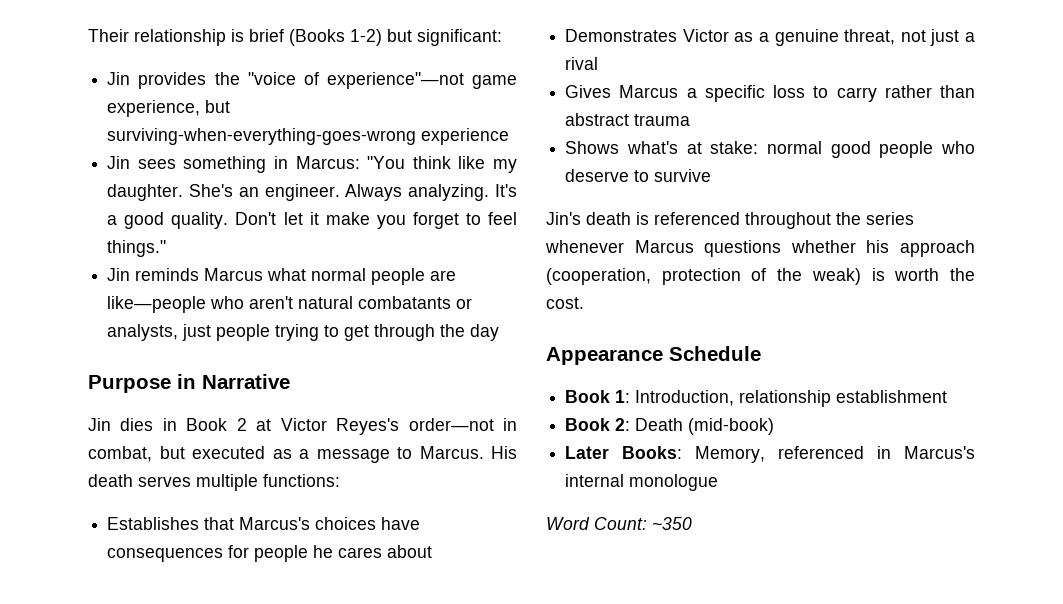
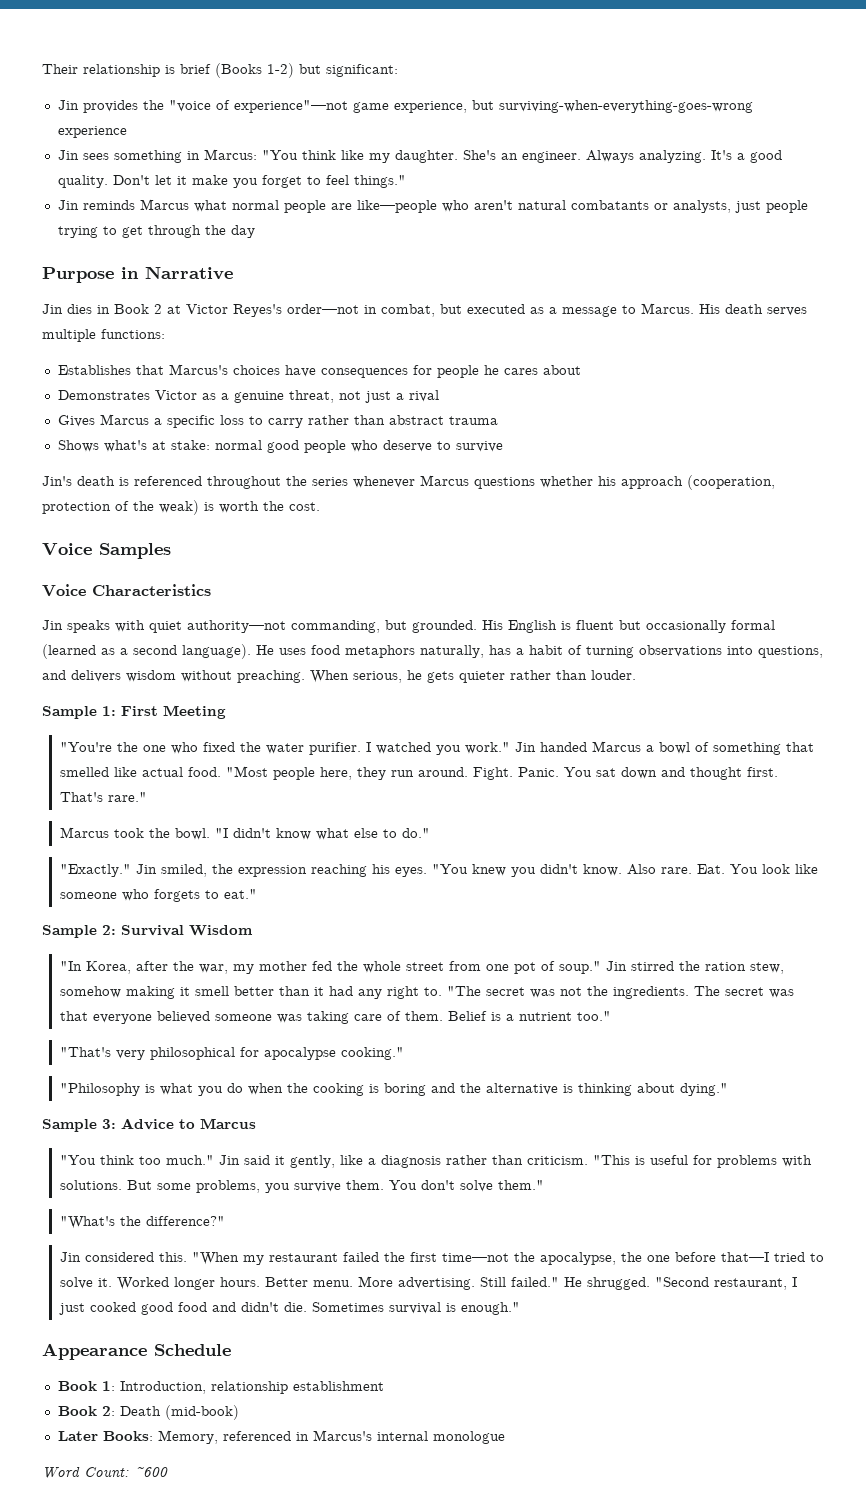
(584, 303) none -> [42,543,171,559] [42,584,211,597] [42,620,775,633] [42,644,823,659] [42,670,636,683] [42,705,226,719] [59,741,814,755] [59,766,778,780] [59,792,147,802] [59,827,430,840] [59,864,818,877] [59,889,257,902] [42,925,253,938] [59,961,784,974] [59,986,794,999] [59,1011,611,1024] [59,1047,404,1060] [59,1083,728,1096] [42,1118,256,1132] [59,1155,812,1168] [59,1180,544,1193] [59,1216,225,1229] [59,1252,824,1265] [59,1276,797,1290] [58,1302,520,1315] // Voice Samples // Voice Characteristics // Jin speaks with quiet authority—not commanding, but grounded. His English is fluent but occasionally formal (learned as a second language). He uses food metaphors naturally, has a habit of turning observations into questions, and delivers wisdom without preaching. When serious, he gets quieter rather than louder. // Sample 1: First Meeting // "You're the one who fixed the water purifier. I watched you work." Jin handed Marcus a bowl of something that smelled like actual food. "Most people here, they run around. Fight. Panic. You sat down and thought first. That's rare." // Marcus took the bowl. "I didn't know what else to do." // "Exactly." Jin smiled, the expression reaching his eyes. "You knew you didn't know. Also rare. Eat. You look like someone who forgets to eat." // Sample 2: Survival Wisdom // "In Korea, after the war, my mother fed the whole street from one pot of soup." Jin stirred the ration stew, somehow making it smell better than it had any right to. "The secret was not the ingredients. The secret was that everyone believed someone was taking care of them. Belief is a nutrient too." // "That's very philosophical for apocalypse cooking." // "Philosophy is what you do when the cooking is boring and the alternative is thinking about dying." // Sample 3: Advice to Marcus // "You think too much." Jin said it gently, like a diagnosis rather than criticism. "This is useful for problems with solutions. But some problems, you survive them. You don't solve them." // "What's the difference?" // Jin considered this. "When my restaurant failed the first time—not the apocalypse, the one before that—I tried to solve it. Worked longer hours. Better menu. More advertising. Still failed." He shrugged. "Second restaurant, I just cooked good food and didn't die. Sometimes survival is enough."
[652,517,692,530] ~350 -> [134,1467,168,1477] ~600

